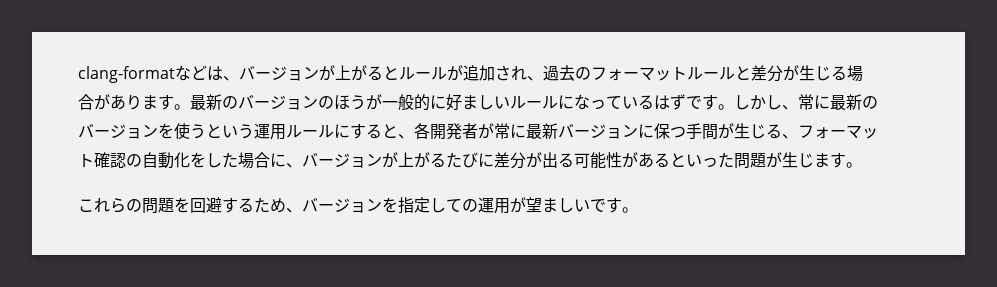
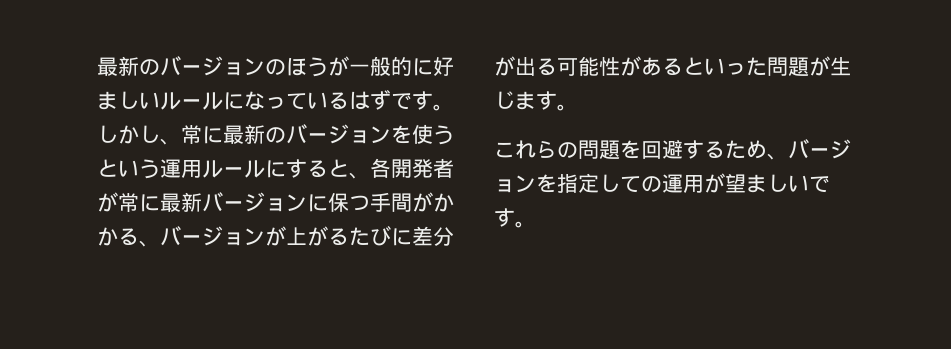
[78,65,863,83] [78,94,190,110] clang-formatなどは、バージョンが上がるとルールが追加され、過去のフォーマットルールと差分が生じる場合があります。 -> (97, 66) none
[734,123,878,139] [78,152,286,169] 生じる、フォーマット確認の自動化をした場合に -> [433,193,454,212] [97,227,139,246] かかる

